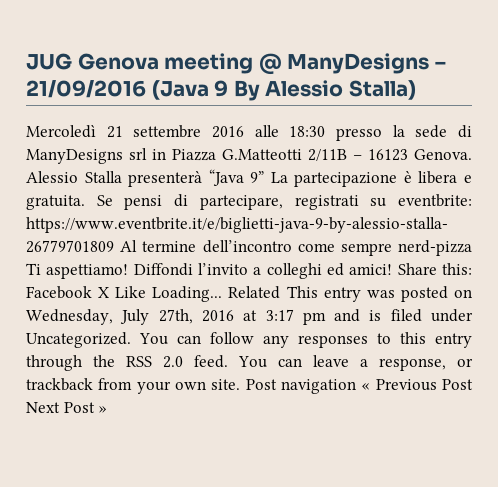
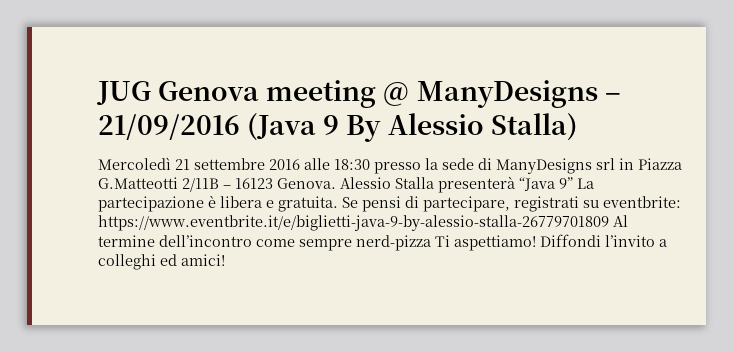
[397,263,472,275] [26,286,472,302] [26,309,474,325] [26,332,472,348] [26,355,473,371] [26,378,473,394] [26,402,108,413] Share this: Facebook X Like Loading... Related This entry was posted on Wednesday, July 27th, 2016 at 3:17 pm and is filed under Uncategorized. You can follow any responses to this entry through the RSS 2.0 feed. You can leave a response, or trackback from your own site. Post navigation « Previous Post Next Post » -> (225, 260) none

